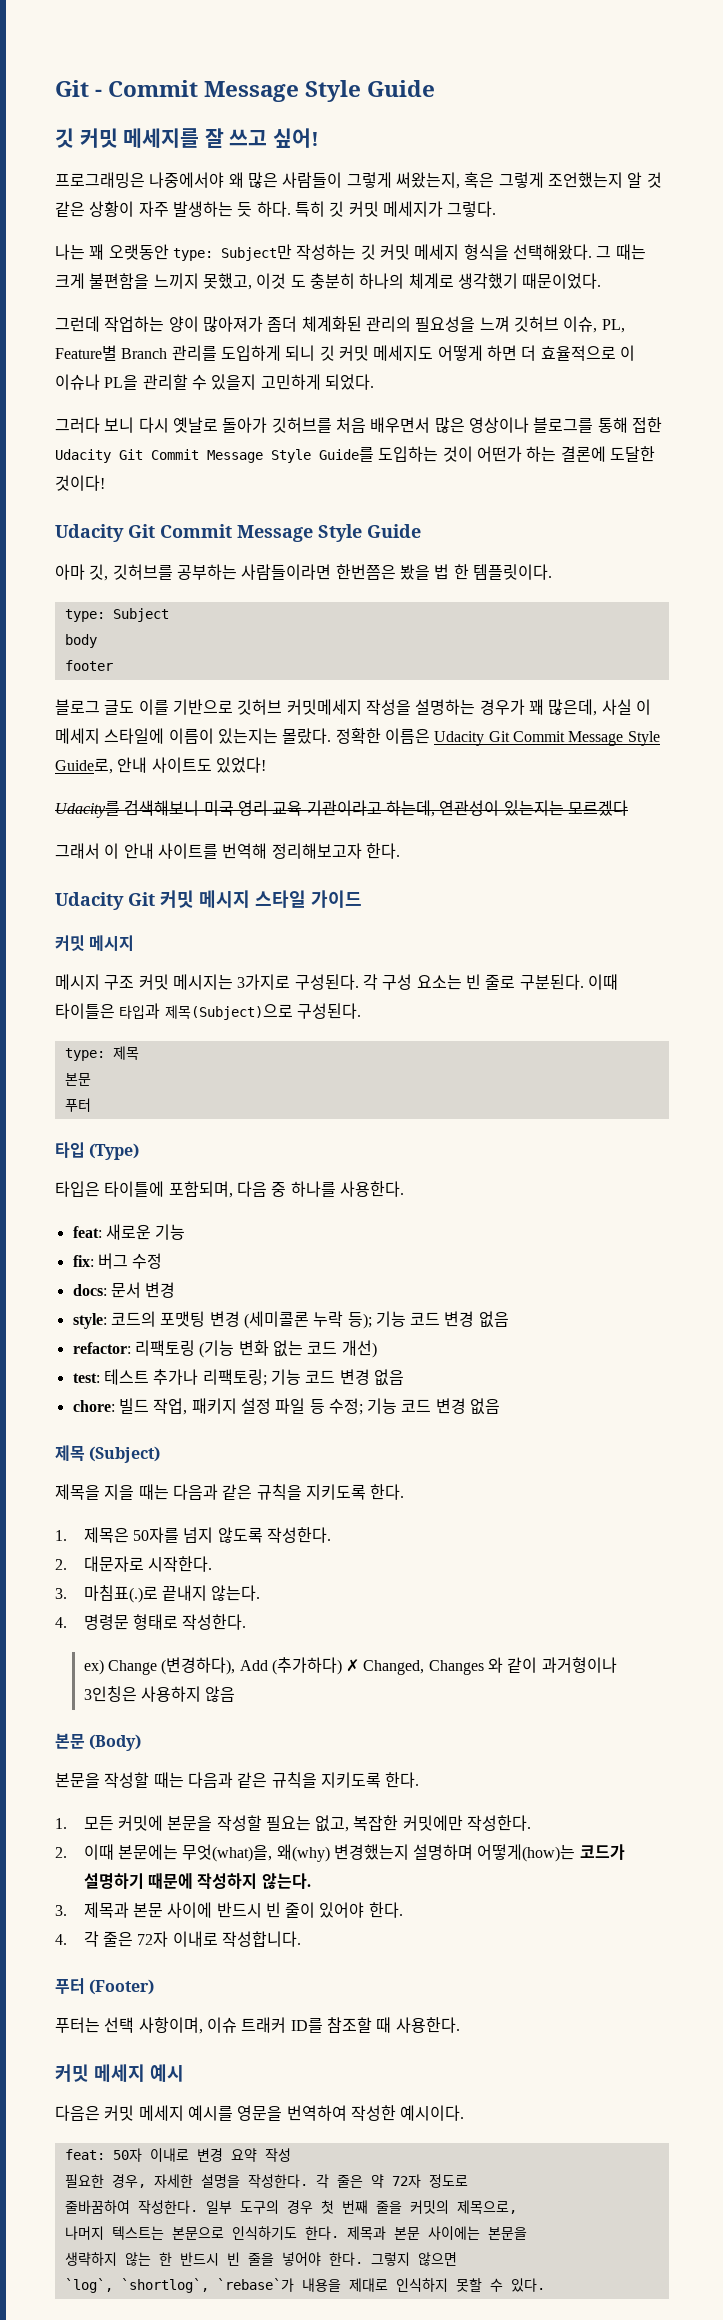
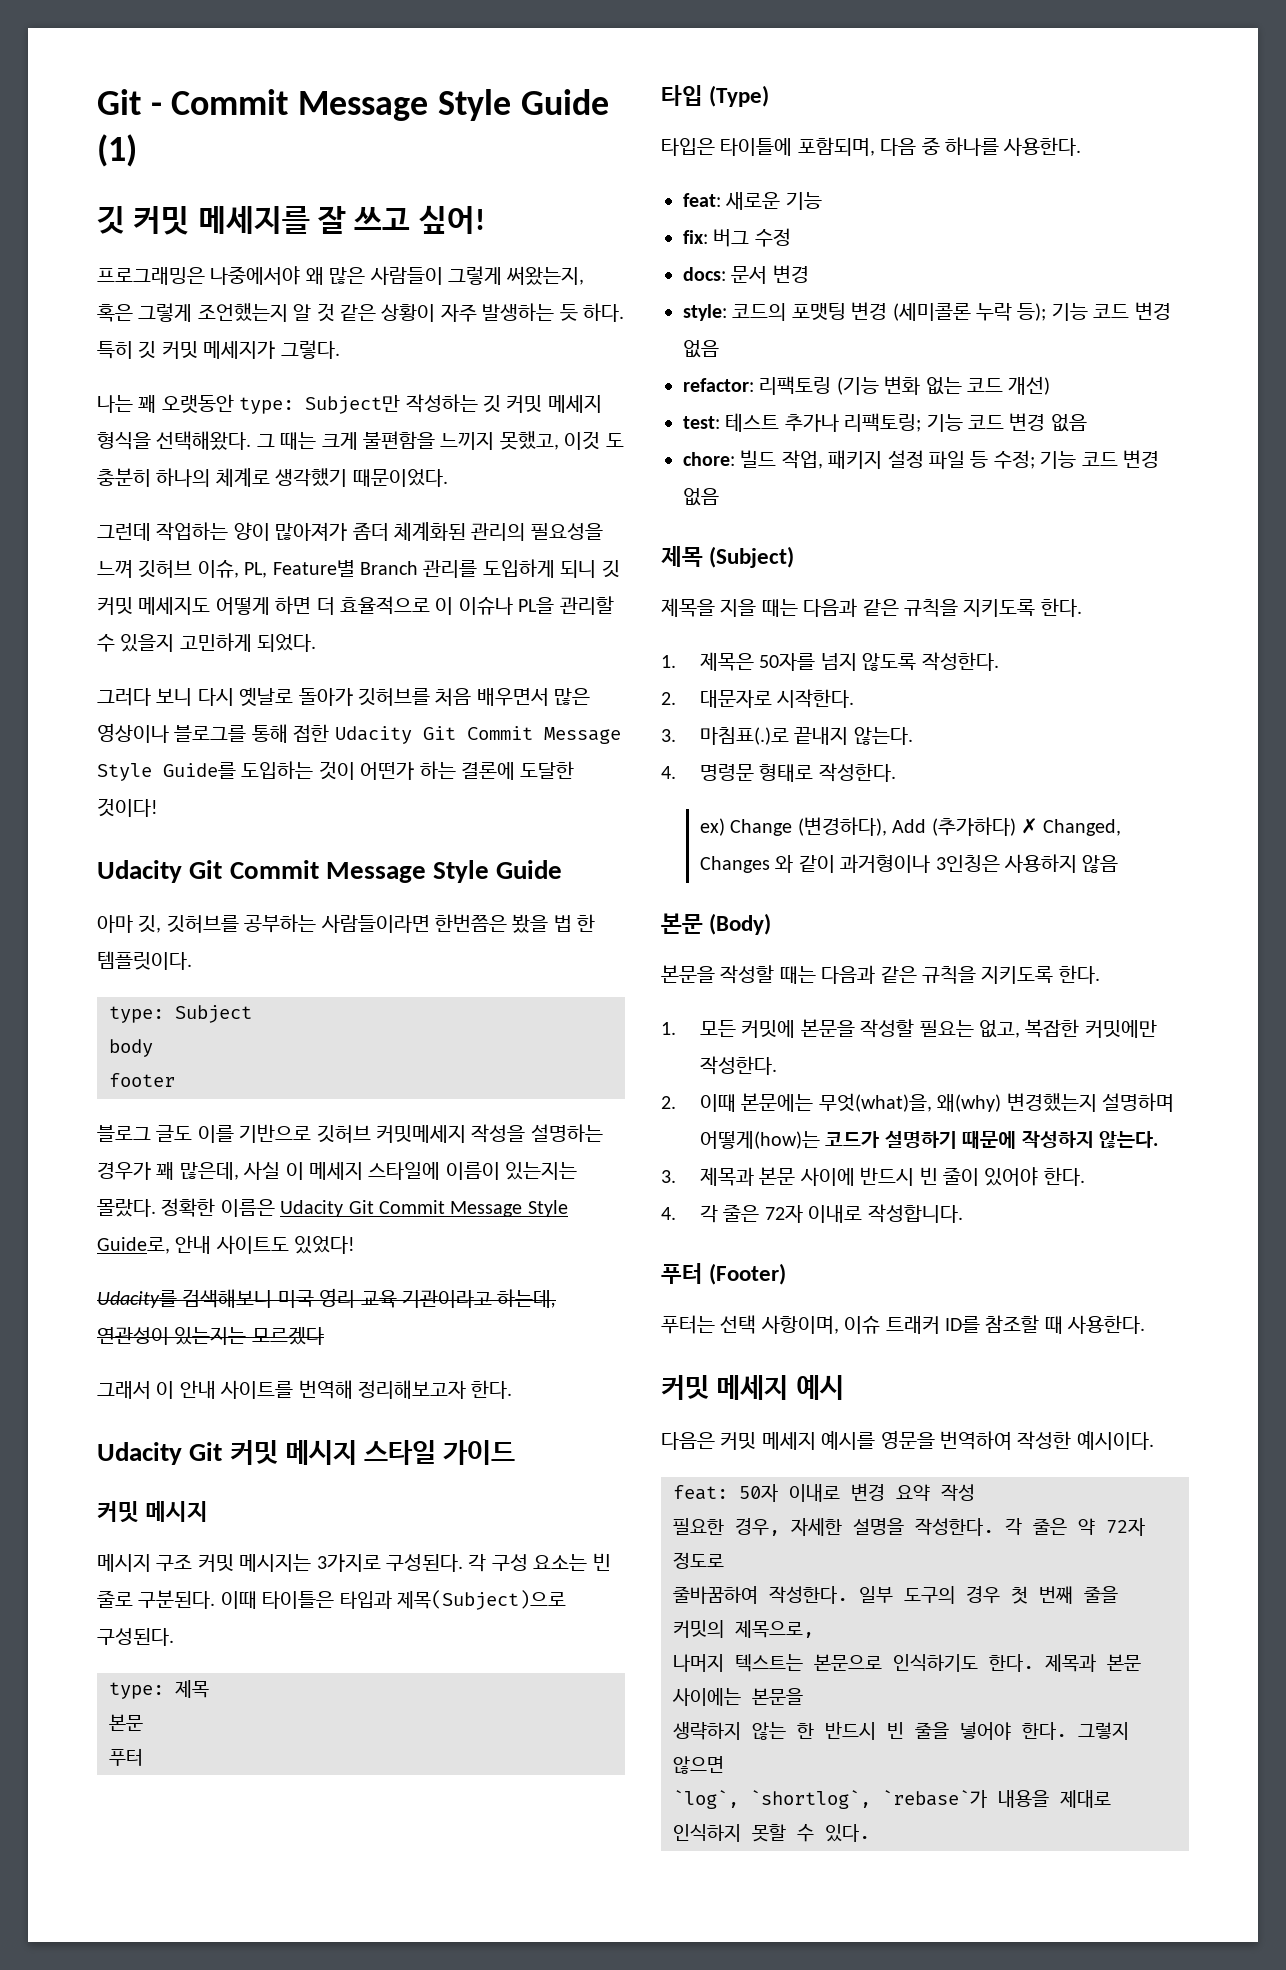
(436, 88) none -> [97,134,137,167] (1)

